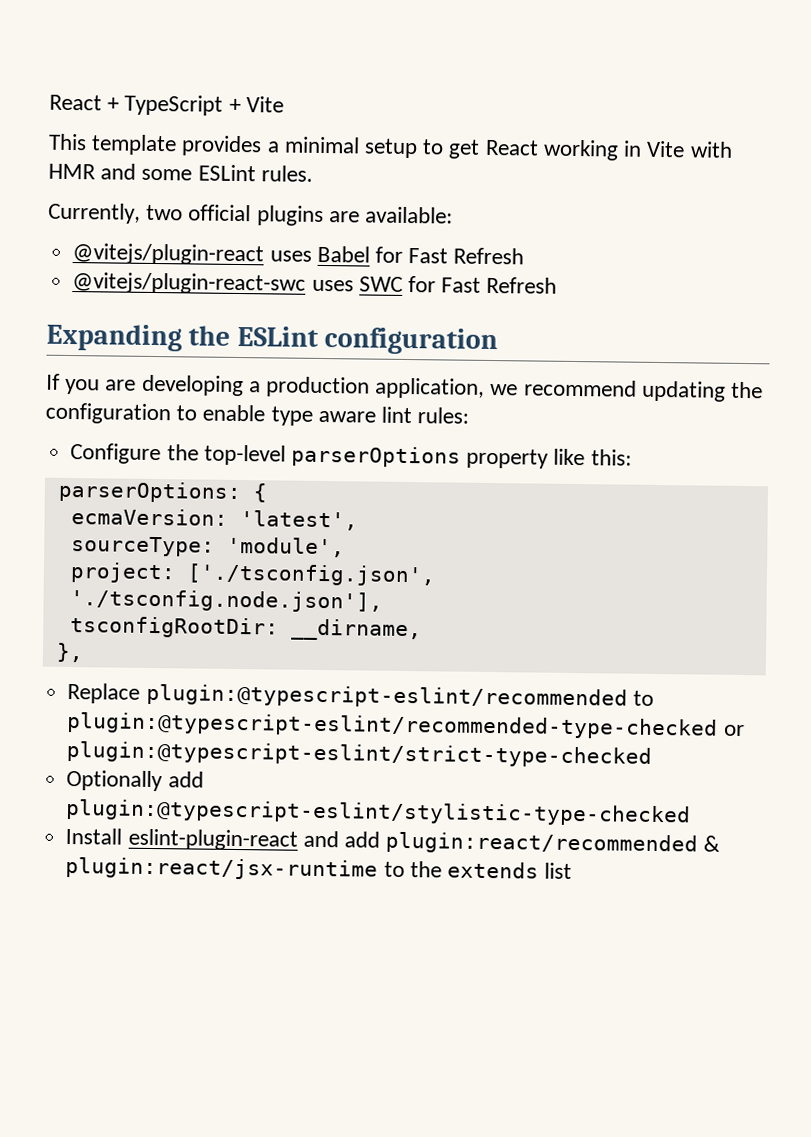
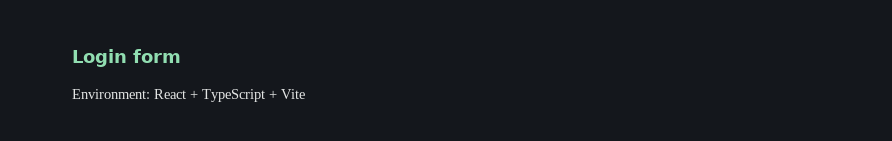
(49, 102) none -> [72,49,181,67] [72,89,150,99] Login form // Environment:
[48,133,733,161] [48,163,313,182] [48,202,454,226] [72,243,525,266] [72,272,558,295] [46,323,499,356] [46,373,764,402] [45,402,470,426] [70,443,632,469] [57,480,268,504] [70,508,358,531] [70,536,345,558] [69,562,436,587] [69,589,383,613] [69,616,422,642] [55,642,84,663] [67,682,654,710] [67,711,745,740] [66,740,653,768] [66,769,204,792] [66,798,692,827] [65,827,721,856] [65,856,573,881] // This template provides a minimal setup to get React working in Vite with HMR and some ESLint rules. // Currently, two official plugins are available: // @vitejs/plugin-react uses Babel for Fast Refresh // @vitejs/plugin-react-swc uses SWC for Fast Refresh // Expanding the ESLint configuration // If you are developing a production application, we recommend updating the configuration to enable type aware lint rules: // Configure the top-level parserOptions property like this: // parserOptions: { // ecmaVersion: 'latest', // sourceType: 'module', // project: ['./tsconfig.json', './tsconfig.node.json'], // tsconfigRootDir: __dirname, // }, // Replace plugin:@typescript-eslint/recommended to plugin:@typescript-eslint/recommended-type-checked or plugin:@typescript-eslint/strict-type-checked // Optionally add plugin:@typescript-eslint/stylistic-type-checked // Install eslint-plugin-react and add plugin:react/recommended & plugin:react/jsx-runtime to the extends list -> (305, 94) none

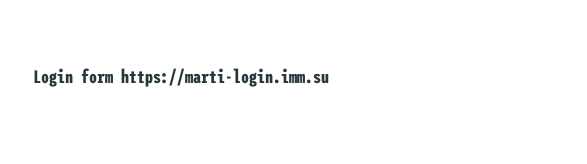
[72,89,305,102] // Environment: React + TypeScript + Vite -> [121,68,329,87] https://marti-login.imm.su

